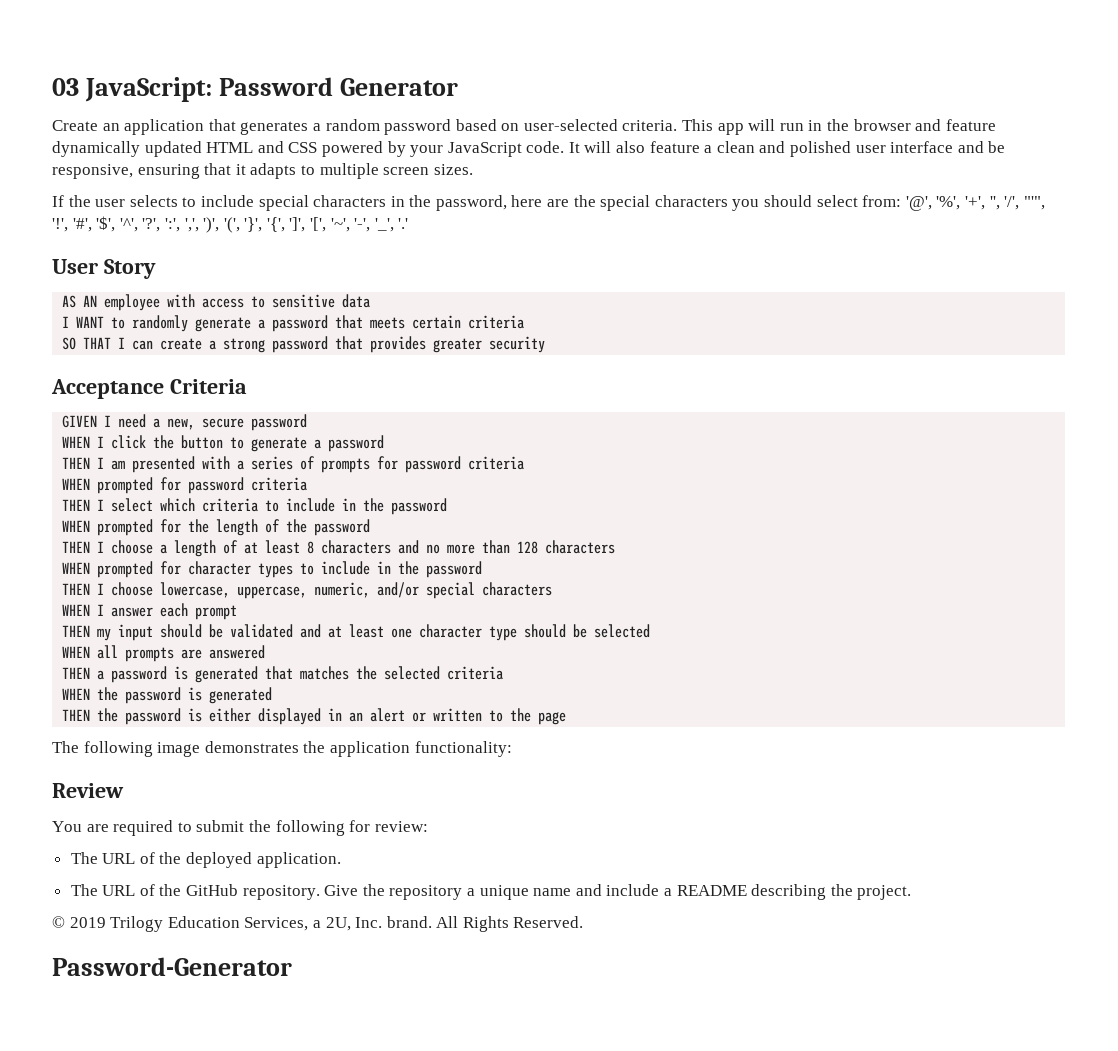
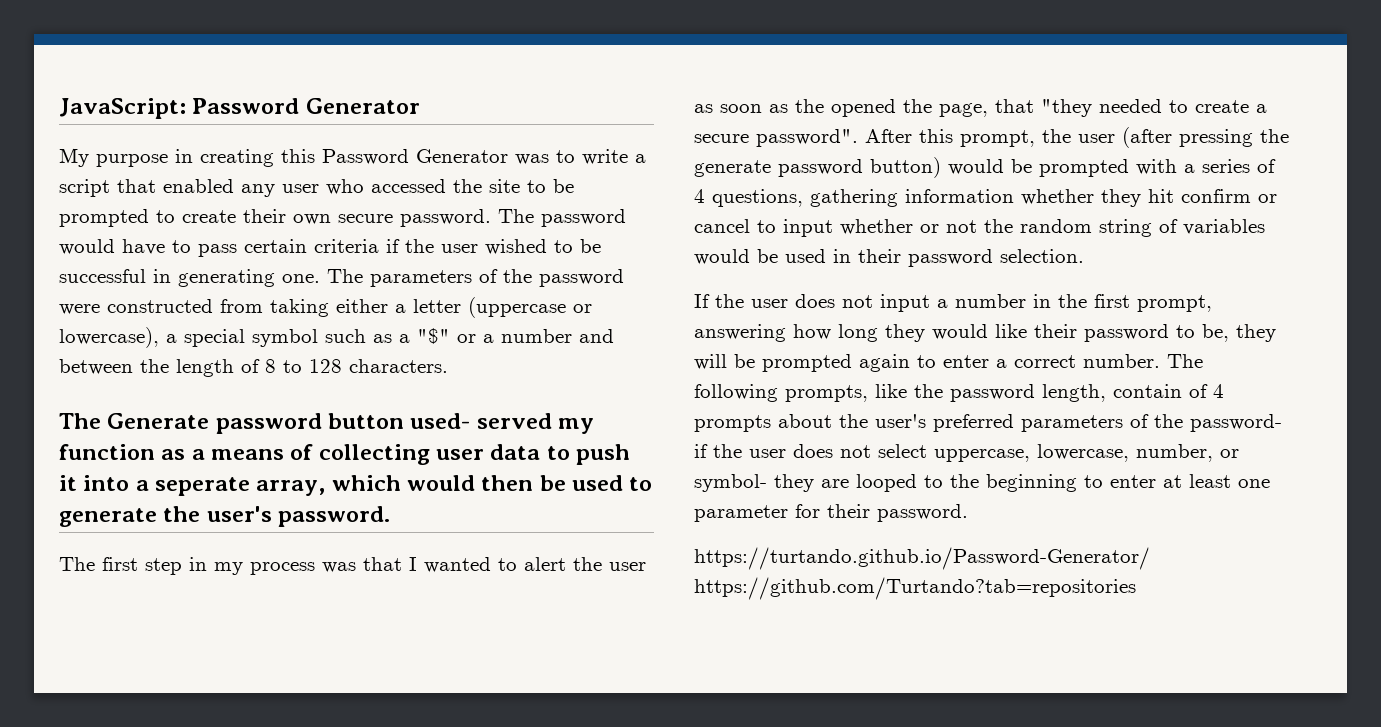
[52,78,79,96] 03 -> (59, 108) none
[52,119,996,135] [52,141,1006,157] [52,163,473,179] [52,195,1045,211] [52,216,409,233] [52,259,156,279] [62,294,371,311] [62,315,525,332] [62,336,546,353] [51,379,247,399] [62,414,308,431] [62,435,385,452] [62,456,525,473] [62,477,308,494] [62,498,448,515] [62,519,371,536] [62,540,616,557] [62,561,483,578] [62,582,553,599] [62,603,238,620] [62,624,651,641] [62,645,266,662] [62,666,504,683] [62,687,273,704] [62,708,567,725] [52,741,512,757] [52,783,124,798] [52,820,428,836] [70,852,341,868] [70,884,912,900] [52,916,584,932] [52,957,292,976] Create an application that generates a random password based on user-selected criteria. This app will run in the browser and feature dynamically updated HTML and CSS powered by your JavaScript code. It will also feature a clean and polished user interface and be responsive, ensuring that it adapts to multiple screen sizes. // If the user selects to include special characters in the password, here are the special characters you should select from: '@', '%', '+', '', '/', "'", '!', '#', '$', '^', '?', ':', ',', ')', '(', '}', '{', ']', '[', '~', '-', '_', '.' // User Story // AS AN employee with access to sensitive data // I WANT to randomly generate a password that meets certain criteria // SO THAT I can create a strong password that provides greater security // Acceptance Criteria // GIVEN I need a new, secure password // WHEN I click the button to generate a password // THEN I am presented with a series of prompts for password criteria // WHEN prompted for password criteria // THEN I select which criteria to include in the password // WHEN prompted for the length of the password // THEN I choose a length of at least 8 characters and no more than 128 characters // WHEN prompted for character types to include in the password // THEN I choose lowercase, uppercase, numeric, and/or special characters // WHEN I answer each prompt // THEN my input should be validated and at least one character type should be selected // WHEN all prompts are answered // THEN a password is generated that matches the selected criteria // WHEN the password is generated // THEN the password is either displayed in an alert or written to the page // The following image demonstrates the application functionality: // Review // You are required to submit the following for review: // The URL of the deployed application. // The URL of the GitHub repository. Give the repository a unique name and include a README describing the project. // © 2019 Trilogy Education Services, a 2U, Inc. brand. All Rights Reserved. // Password-Generator -> [59,148,646,167] [59,179,574,197] [59,209,626,227] [59,239,601,257] [59,269,624,287] [59,297,592,318] [59,327,614,348] [59,359,448,377] [59,413,595,434] [59,444,631,465] [59,475,653,496] [59,506,391,527] [59,557,646,575] [694,99,1267,117] [694,127,1289,148] [694,157,1276,178] [694,189,1277,207] [694,219,1265,237] [694,249,1084,267] [694,294,1212,312] [694,324,1276,342] [694,354,1203,372] [694,384,1224,402] [694,414,1282,432] [694,444,1239,462] [694,474,1270,492] [694,504,968,522] [694,547,1150,570] [694,577,1136,600] My purpose in creating this Password Generator was to write a script that enabled any user who accessed the site to be prompted to create their own secure password. The password would have to pass certain criteria if the user wished to be successful in generating one. The parameters of the password were constructed from taking either a letter (uppercase or lowercase), a special symbol such as a "$" or a number and between the length of 8 to 128 characters. // The Generate password button used- served my function as a means of collecting user data to push it into a seperate array, which would then be used to generate the user's password. // The first step in my process was that I wanted to alert the user as soon as the opened the page, that "they needed to create a secure password". After this prompt, the user (after pressing the generate password button) would be prompted with a series of 4 questions, gathering information whether they hit confirm or cancel to input whether or not the random string of variables would be used in their password selection. // If the user does not input a number in the first prompt, answering how long they would like their password to be, they will be prompted again to enter a correct number. The following prompts, like the password length, contain of 4 prompts about the user's preferred parameters of the password- if the user does not select uppercase, lowercase, number, or symbol- they are looped to the beginning to enter at least one parameter for their password. // https://turtando.github.io/Password-Generator/ https://github.com/Turtando?tab=repositories

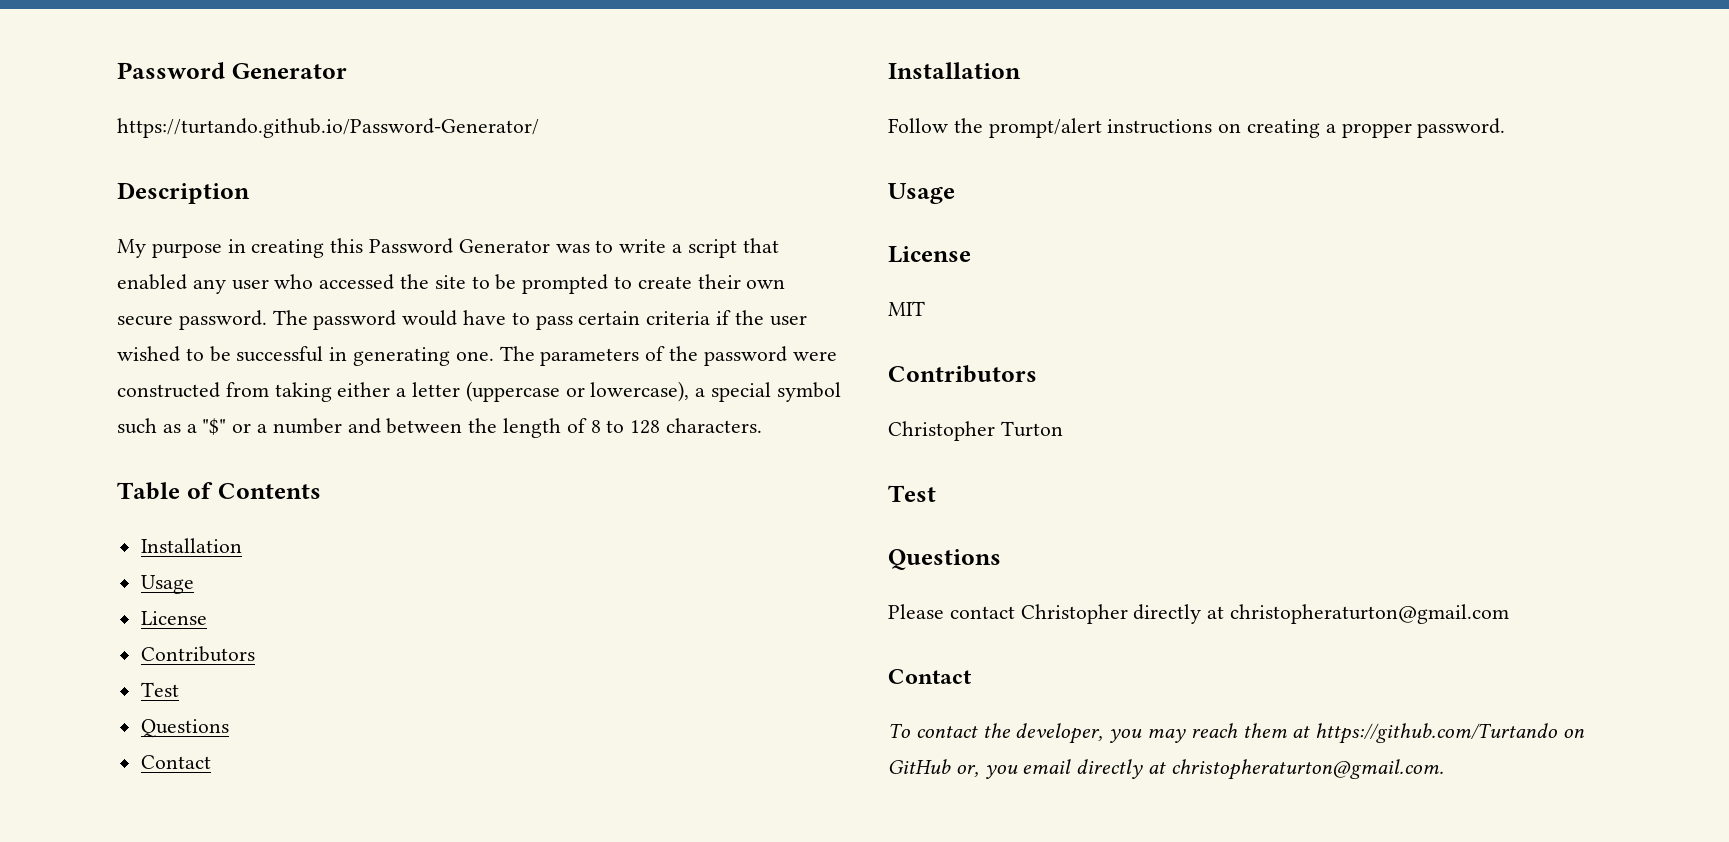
[59,98,420,119] JavaScript: Password Generator -> [117,62,347,79] [117,118,539,138] [117,182,250,204] Password Generator // https://turtando.github.io/Password-Generator/ // Description
[59,413,595,434] [59,444,631,465] [59,475,653,496] [59,506,391,527] [59,557,646,575] [694,99,1267,117] [694,127,1289,148] [694,157,1276,178] [694,189,1277,207] [694,219,1265,237] [694,249,1084,267] [694,294,1212,312] [694,324,1276,342] [694,354,1203,372] [694,384,1224,402] [694,414,1282,432] [694,444,1239,462] [694,474,1270,492] [694,504,968,522] [694,547,1150,570] [694,577,1136,600] The Generate password button used- served my function as a means of collecting user data to push it into a seperate array, which would then be used to generate the user's password. // The first step in my process was that I wanted to alert the user as soon as the opened the page, that "they needed to create a secure password". After this prompt, the user (after pressing the generate password button) would be prompted with a series of 4 questions, gathering information whether they hit confirm or cancel to input whether or not the random string of variables would be used in their password selection. // If the user does not input a number in the first prompt, answering how long they would like their password to be, they will be prompted again to enter a correct number. The following prompts, like the password length, contain of 4 prompts about the user's preferred parameters of the password- if the user does not select uppercase, lowercase, number, or symbol- they are looped to the beginning to enter at least one parameter for their password. // https://turtando.github.io/Password-Generator/ https://github.com/Turtando?tab=repositories -> [117,482,321,500] [140,538,242,553] [140,575,194,594] [140,611,207,625] [140,646,255,662] [140,682,179,697] [140,719,229,738] [140,755,211,769] [888,62,1021,79] [888,118,1506,138] [888,183,955,204] [888,246,971,263] [888,301,925,316] [888,365,1037,383] [888,421,1063,441] [888,485,936,502] [888,549,1001,570] [888,604,1510,624] [888,669,972,684] [888,723,1586,744] [888,759,1444,780] Table of Contents // Installation // Usage // License // Contributors // Test // Questions // Contact // Installation // Follow the prompt/alert instructions on creating a propper password. // Usage // License // MIT // Contributors // Christopher Turton // Test // Questions // Please contact Christopher directly at christopheraturton@gmail.com // Contact // To contact the developer, you may reach them at https://github.com/Turtando on GitHub or, you email directly at christopheraturton@gmail.com.

